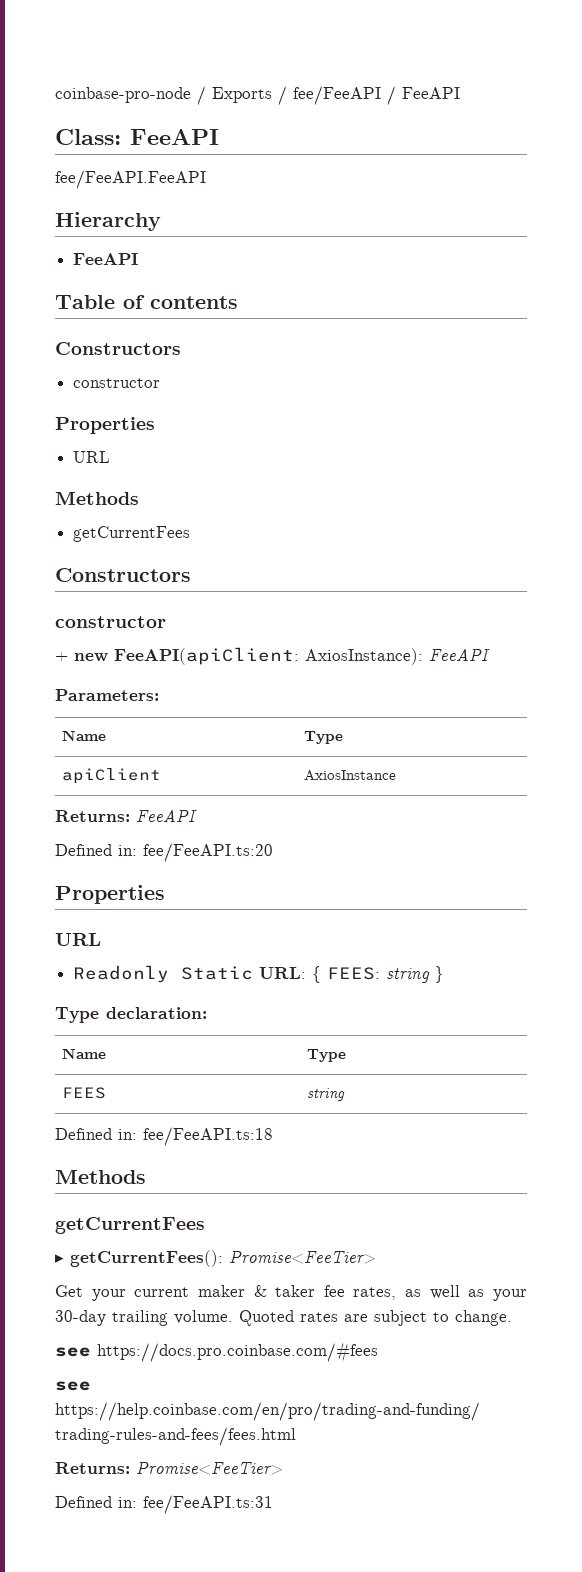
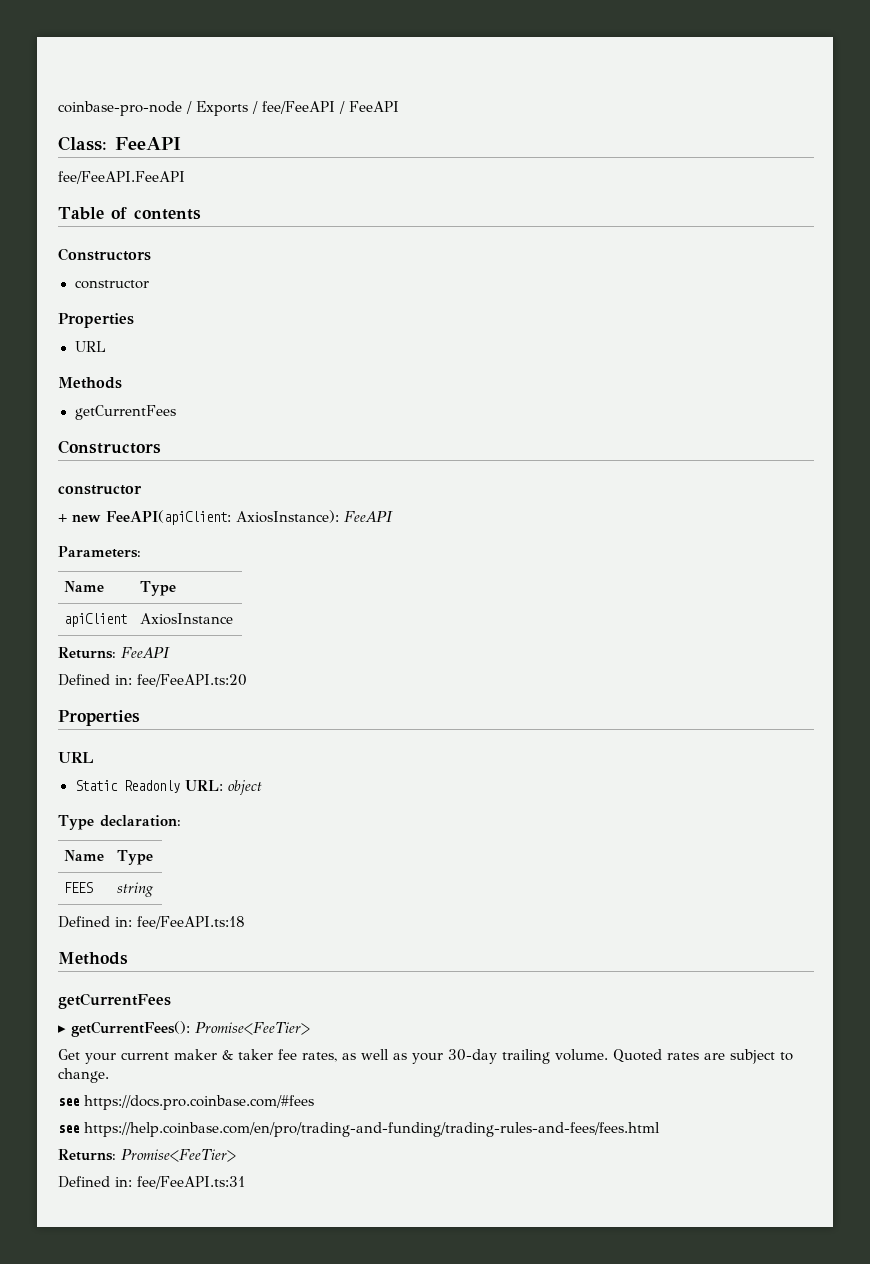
[55,212,161,231] [73,253,139,265] // Hierarchy // FeeAPI -> (185, 177) none
[73,965,445,983] Readonly Static URL: { FEES: string } -> [74,780,262,795] Static Readonly URL: object

